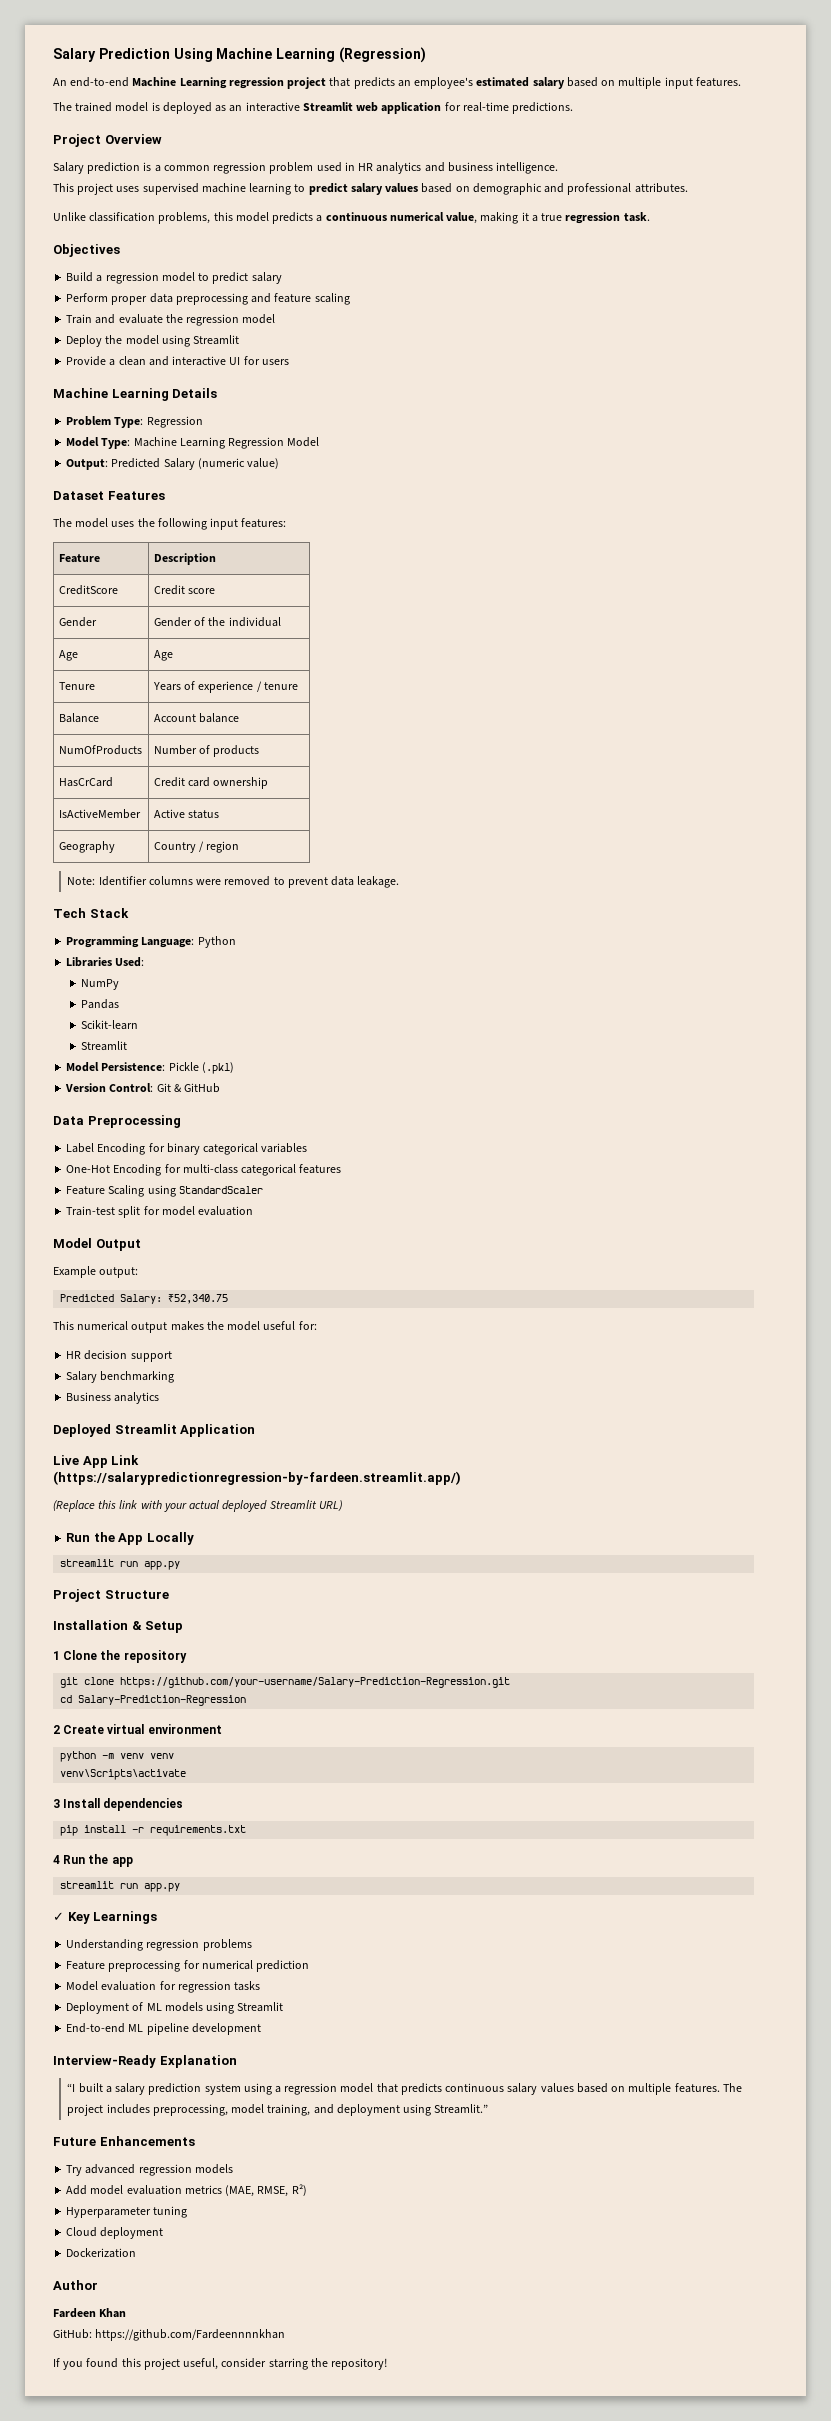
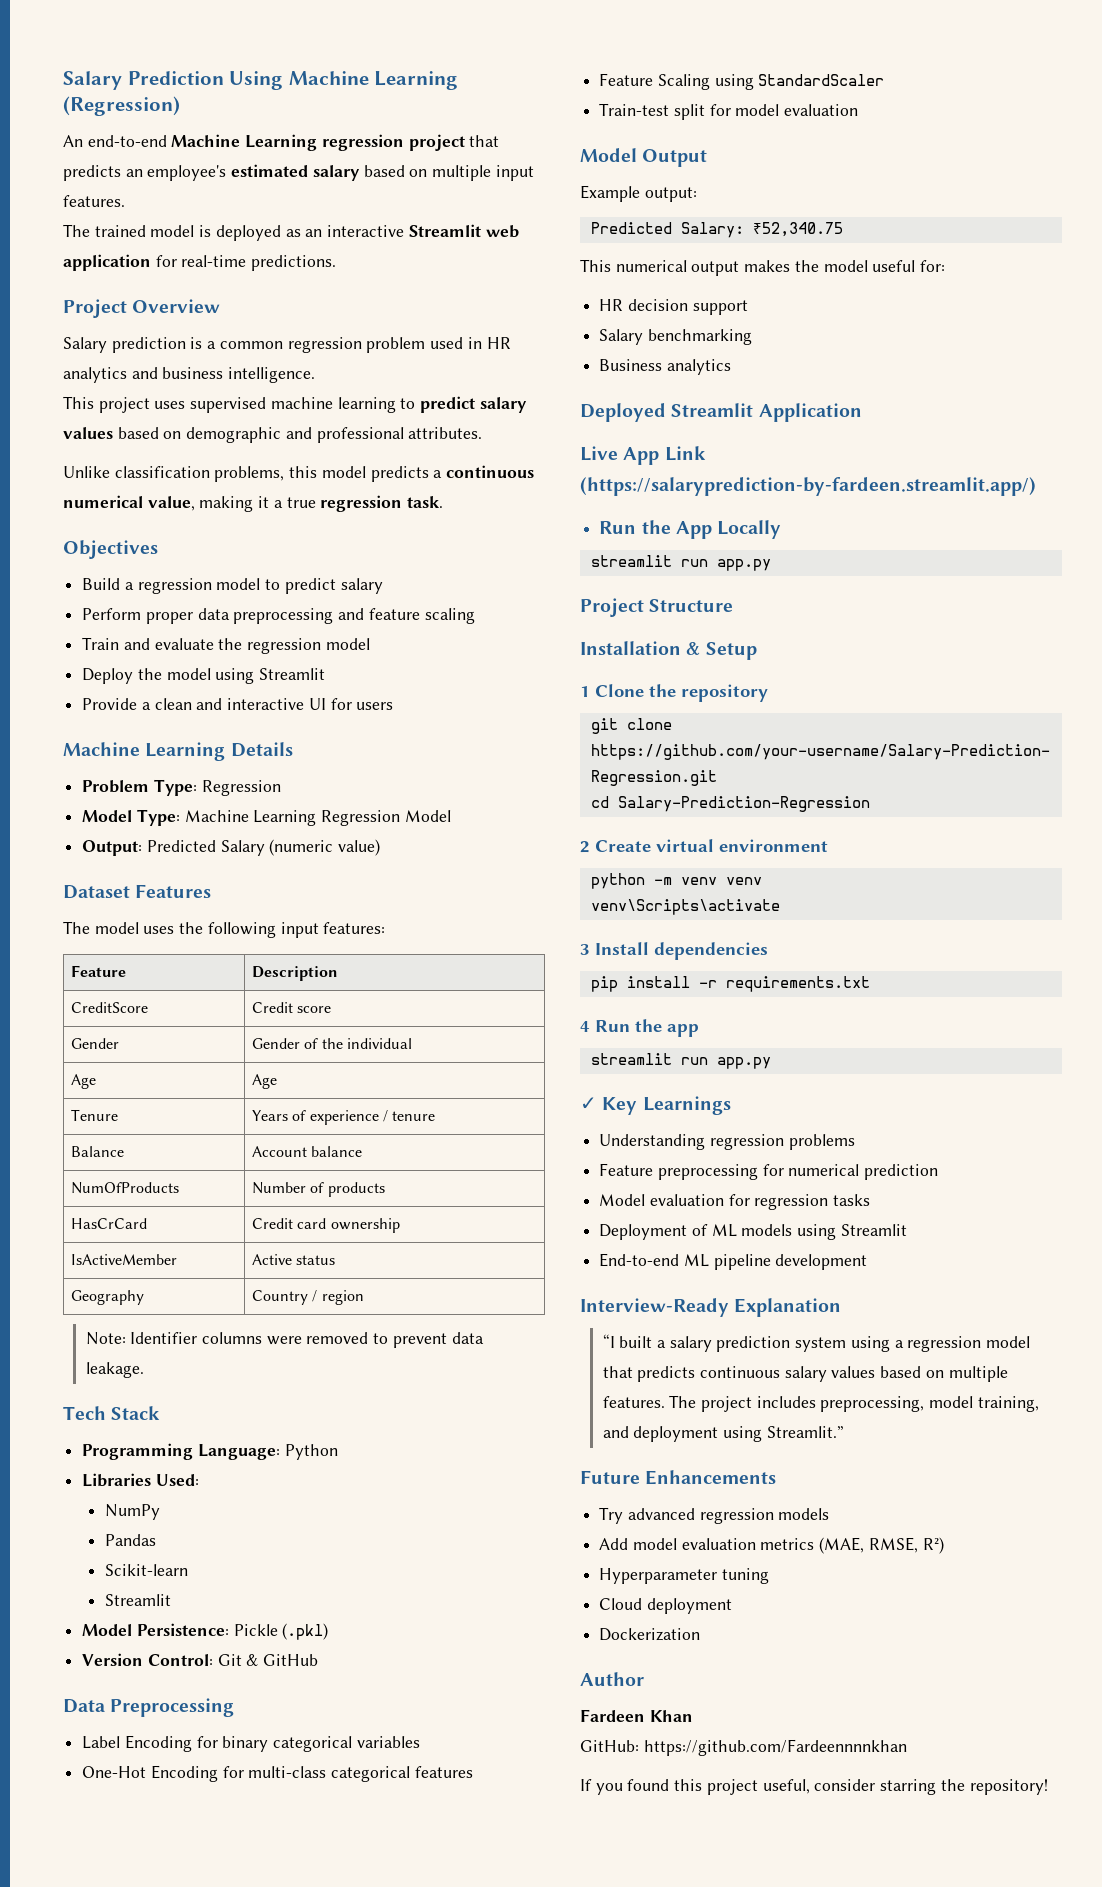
[53,1471,461,1485] [53,1500,343,1512] (https://salarypredictionregression-by-fardeen.streamlit.app/) // (Replace this link with your actual deployed Streamlit URL) -> [580,477,1036,496] (https://salaryprediction-by-fardeen.streamlit.app/)

